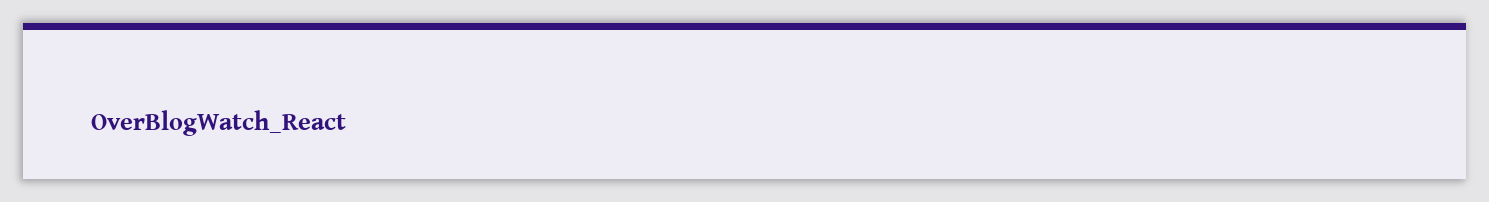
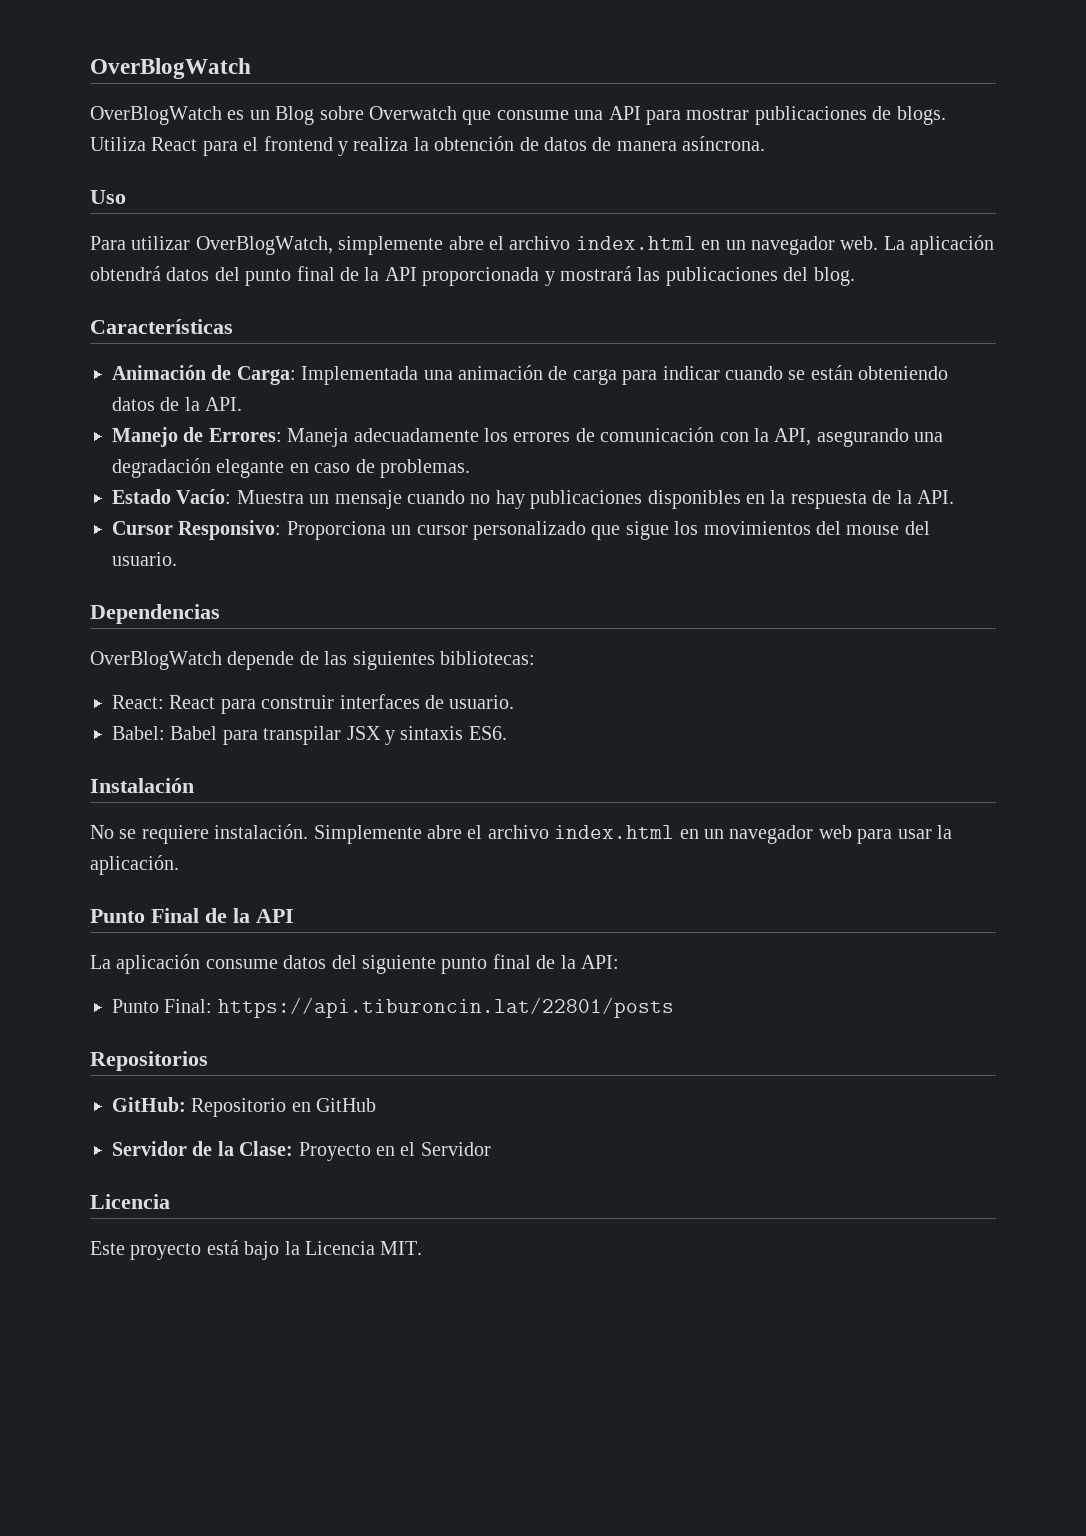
[91,110,346,136] OverBlogWatch_React -> [90,58,251,79] [90,106,946,125] [90,136,766,156] [90,190,126,204] [90,235,995,255] [90,266,855,286] [90,319,233,334] [112,365,949,385] [112,397,243,411] [112,427,944,447] [112,458,470,478] [112,489,954,509] [112,520,930,540] [112,552,177,566] [90,604,220,624] [90,651,535,670] [112,694,515,714] [112,726,507,745] [90,778,194,793] [90,824,952,844] [90,855,179,875] [90,908,294,923] [90,954,619,974] [112,997,674,1018] [90,1051,208,1071] [112,1097,377,1117] [112,1141,491,1161] [90,1194,170,1209] [90,1240,423,1260] OverBlogWatch // OverBlogWatch es un Blog sobre Overwatch que consume una API para mostrar publicaciones de blogs. Utiliza React para el frontend y realiza la obtención de datos de manera asíncrona. // Uso // Para utilizar OverBlogWatch, simplemente abre el archivo index.html en un navegador web. La aplicación obtendrá datos del punto final de la API proporcionada y mostrará las publicaciones del blog. // Características // Animación de Carga: Implementada una animación de carga para indicar cuando se están obteniendo datos de la API. // Manejo de Errores: Maneja adecuadamente los errores de comunicación con la API, asegurando una degradación elegante en caso de problemas. // Estado Vacío: Muestra un mensaje cuando no hay publicaciones disponibles en la respuesta de la API. // Cursor Responsivo: Proporciona un cursor personalizado que sigue los movimientos del mouse del usuario. // Dependencias // OverBlogWatch depende de las siguientes bibliotecas: // React: React para construir interfaces de usuario. // Babel: Babel para transpilar JSX y sintaxis ES6. // Instalación // No se requiere instalación. Simplemente abre el archivo index.html en un navegador web para usar la aplicación. // Punto Final de la API // La aplicación consume datos del siguiente punto final de la API: // Punto Final: https://api.tiburoncin.lat/22801/posts // Repositorios // GitHub: Repositorio en GitHub // Servidor de la Clase: Proyecto en el Servidor // Licencia // Este proyecto está bajo la Licencia MIT.

